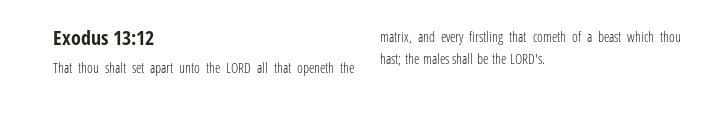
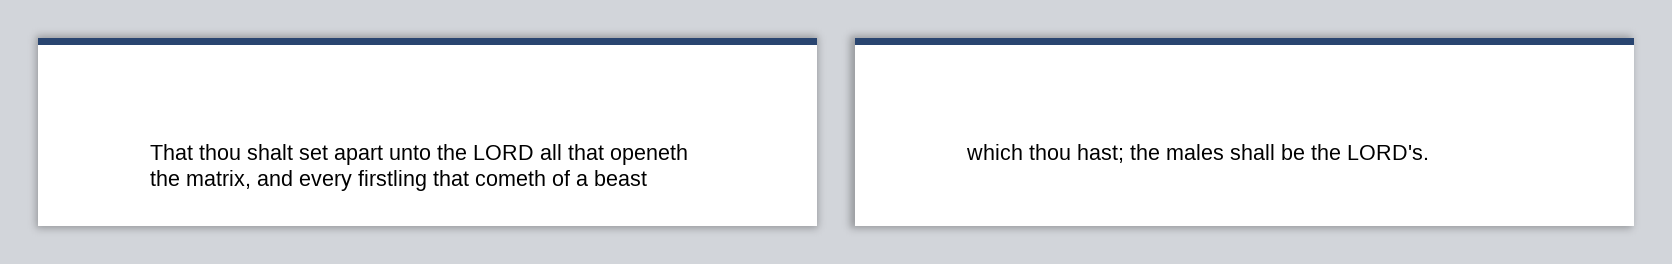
[53,30,155,45] Exodus 13:12 // -> (150, 152) none

